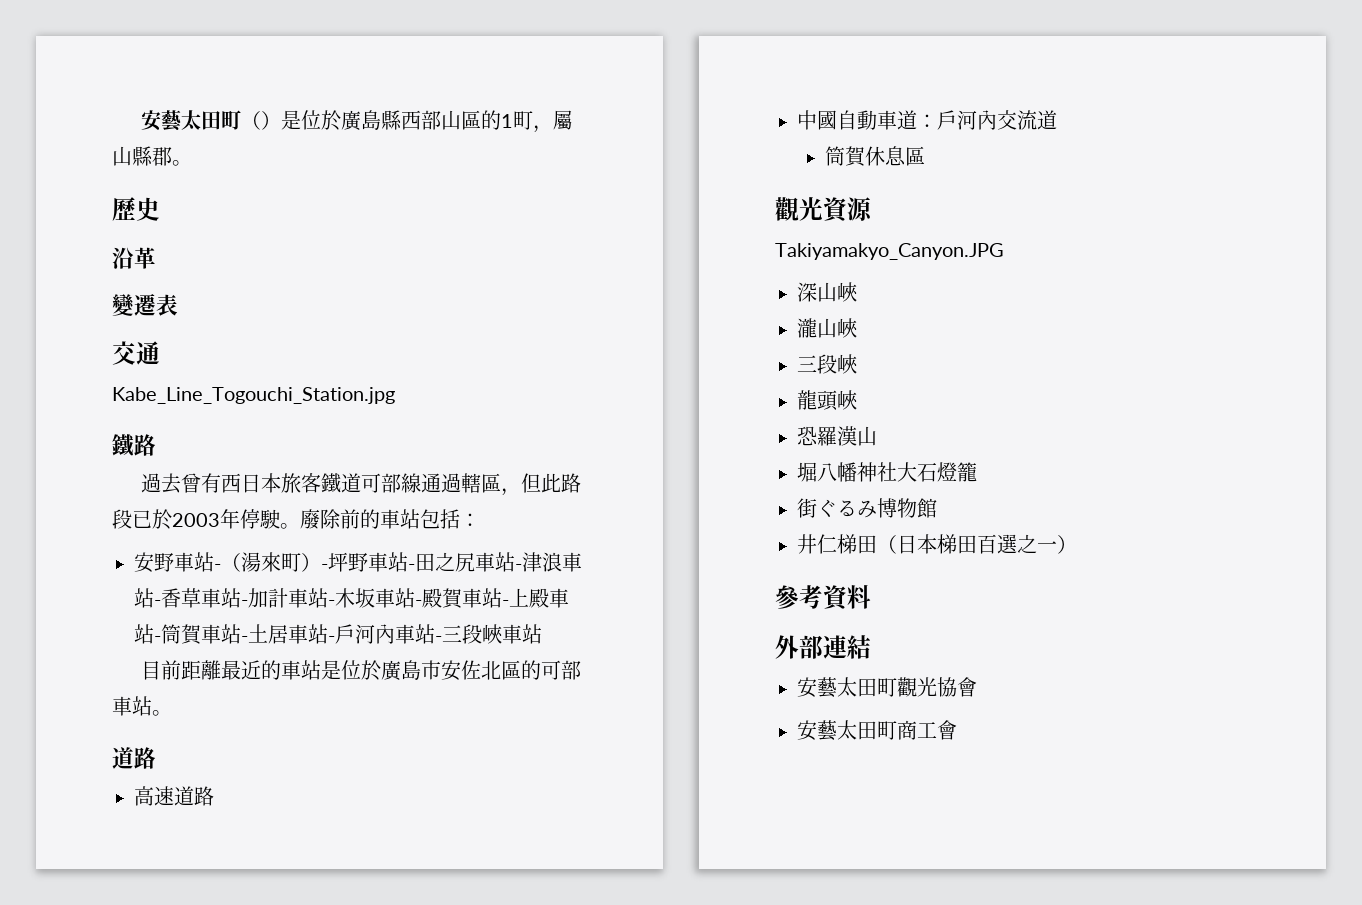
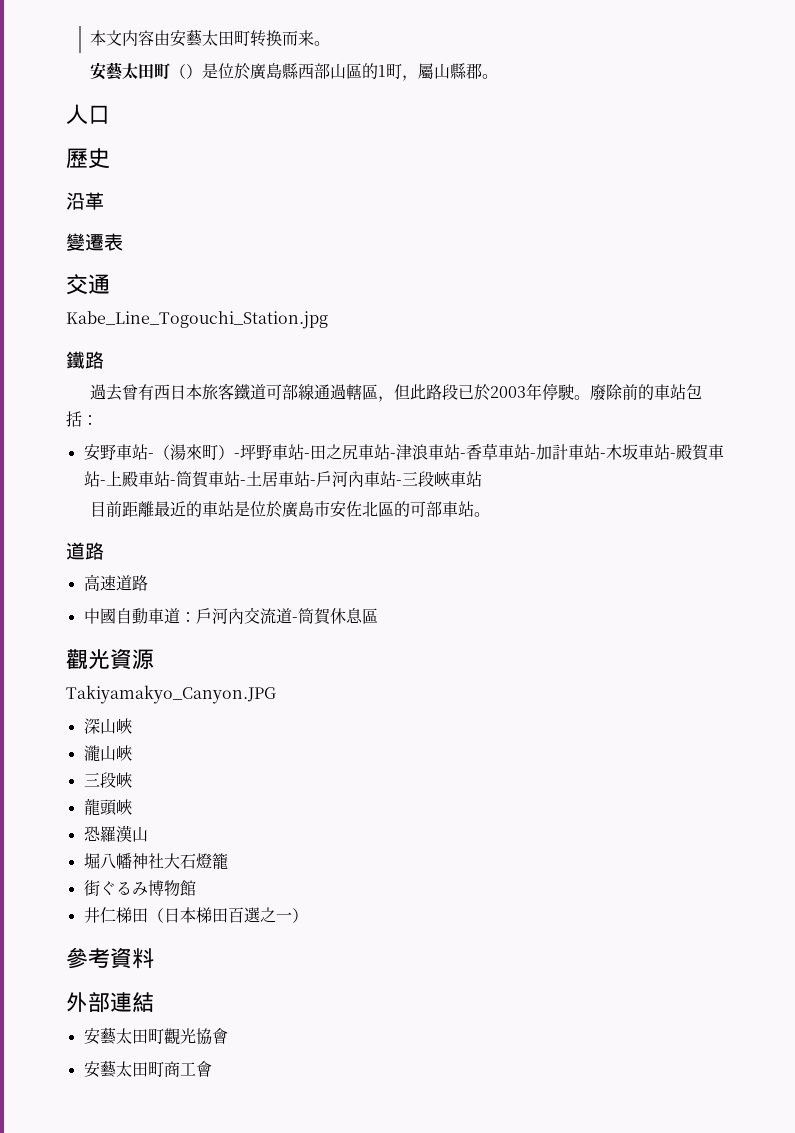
(140, 120) none -> [90,29,331,47] 本文内容由安藝太田町转换而来。 //
(192, 163) none -> [66,104,110,124] // 人口
(1057, 120) // -> [291,617,298,622] -

